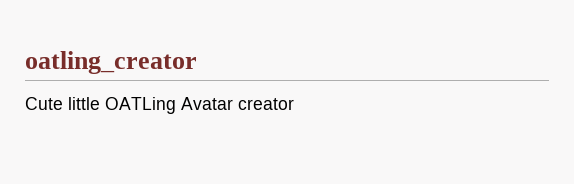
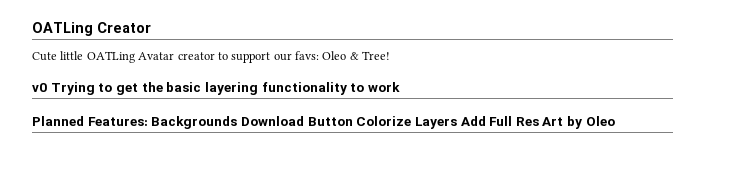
[25,51,197,74] oatling_creator -> [32,22,151,36] OATLing Creator
(294, 104) none -> [217,51,391,63] [32,82,400,95] [32,116,615,129] to support our favs: Oleo & Tree! // v0 Trying to get the basic layering functionality to work // Planned Features: Backgrounds Download Button Colorize Layers Add Full Res Art by Oleo

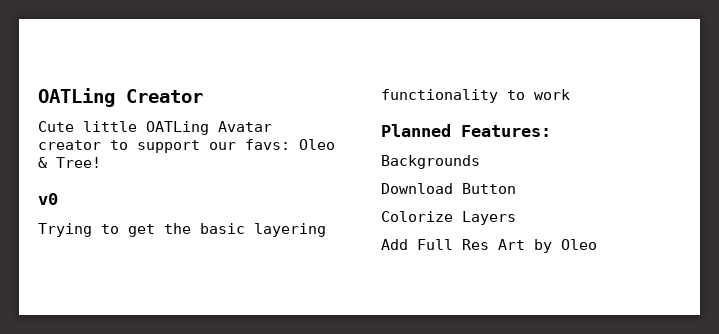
(47, 87) none -> (58, 199) //
(148, 121) none -> (551, 131) //
(238, 122) none -> (480, 162) //
(353, 121) none -> (516, 188) //
(457, 123) none -> (516, 218) //

